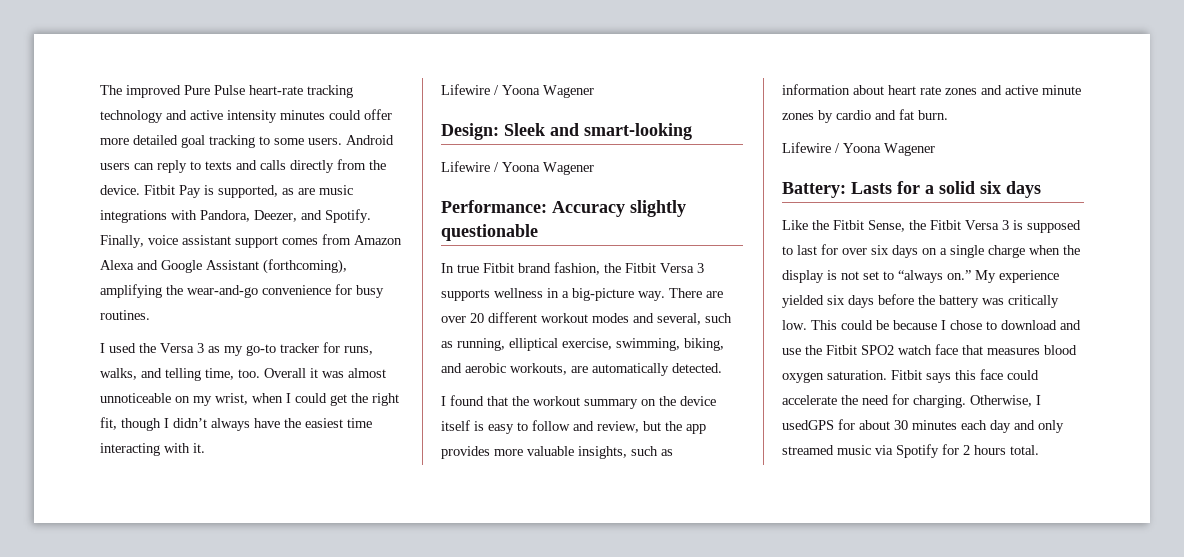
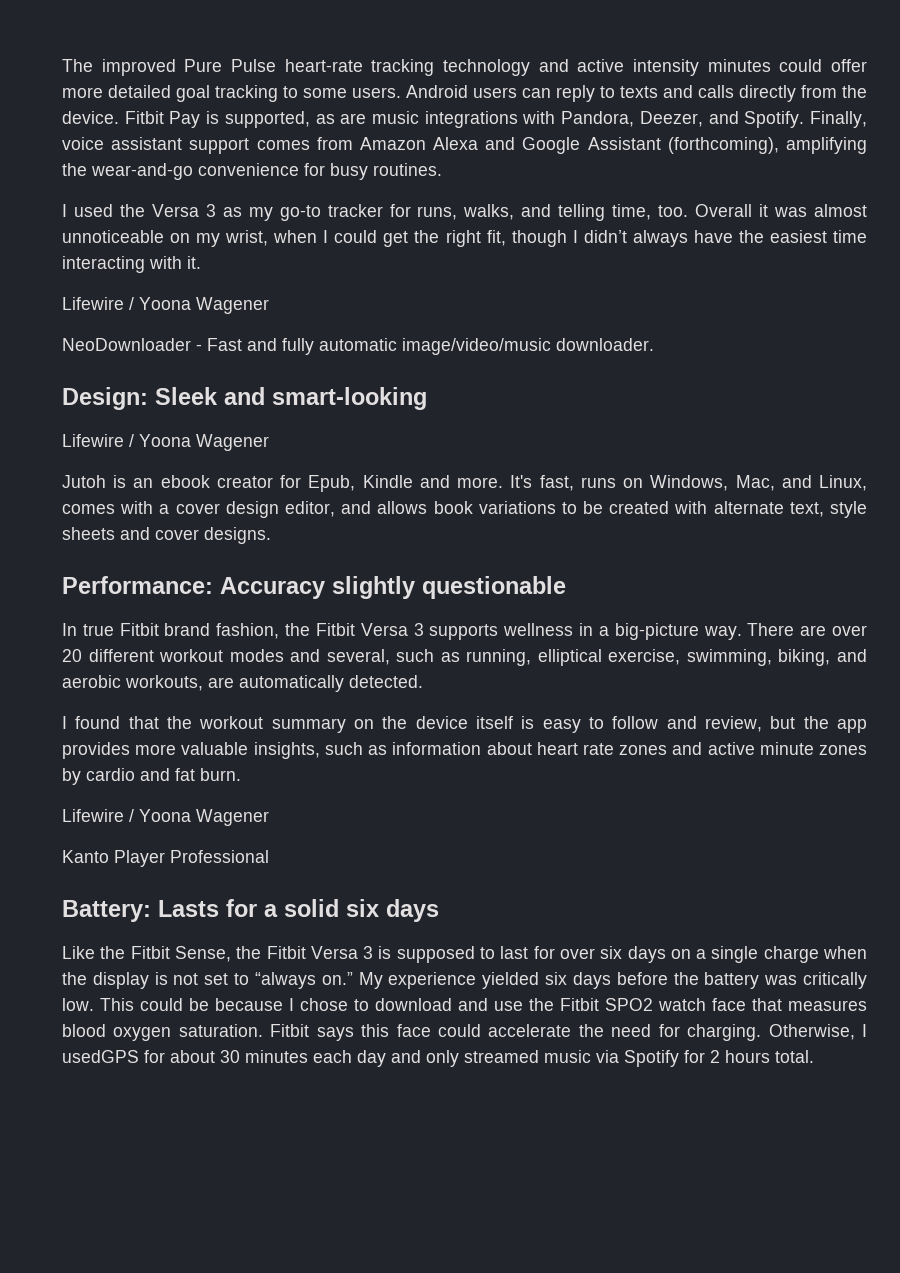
(594, 91) none -> [62,338,654,355] // NeoDownloader - Fast and fully automatic image/video/music downloader.
(594, 168) none -> [62,475,868,492] [62,501,867,518] [62,527,271,544] // Jutoh is an ebook creator for Epub, Kindle and more. It's fast, runs on Windows, Mac, and Linux, comes with a cover design editor, and allows book variations to be created with alternate text, style sheets and cover designs.
(935, 149) none -> [62,850,269,867] // Kanto Player Professional

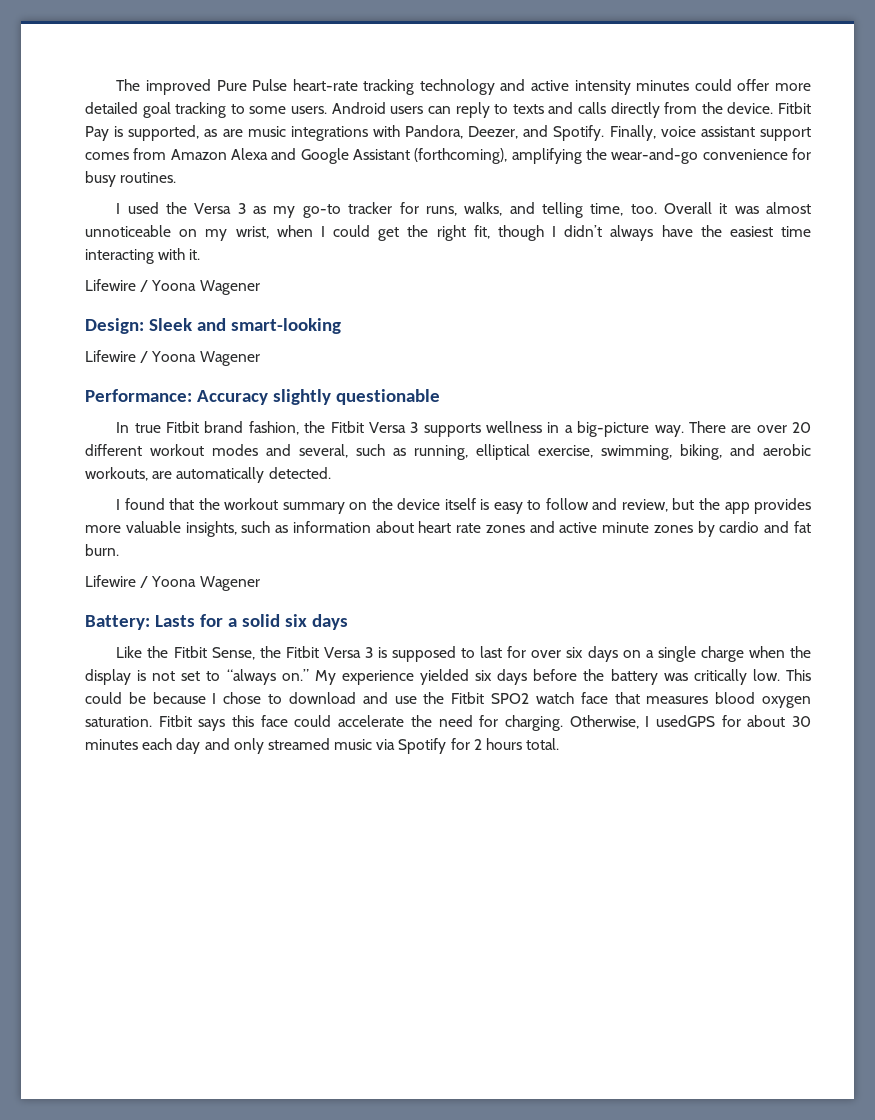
[62,338,654,355] // NeoDownloader - Fast and fully automatic image/video/music downloader. -> (260, 287) none
[62,475,868,492] [62,501,867,518] [62,527,271,544] // Jutoh is an ebook creator for Epub, Kindle and more. It's fast, runs on Windows, Mac, and Linux, comes with a cover design editor, and allows book variations to be created with alternate text, style sheets and cover designs. -> (260, 358) none
[62,850,269,867] // Kanto Player Professional -> (260, 583) none

